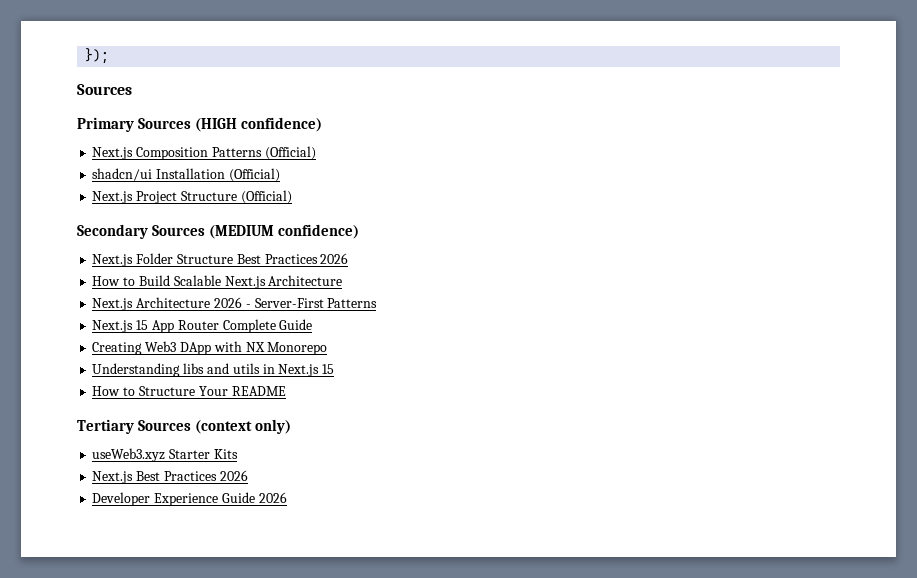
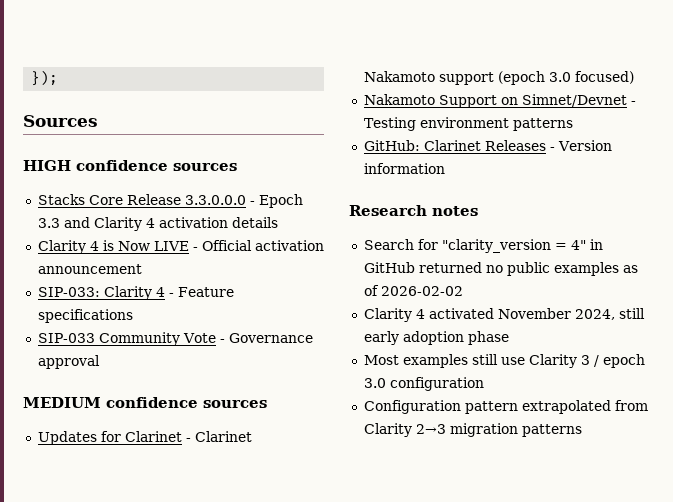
[77,117,322,132] [92,146,316,160] [92,168,280,182] [92,190,292,204] [77,224,359,239] [92,253,349,267] [92,275,343,289] [92,297,378,311] [92,319,313,333] [92,341,328,355] [92,363,335,377] [92,386,286,396] [77,419,291,434] [92,448,238,462] [92,470,248,484] [92,492,287,506] Primary Sources (HIGH confidence) // Next.js Composition Patterns (Official) // shadcn/ui Installation (Official) // Next.js Project Structure (Official) // Secondary Sources (MEDIUM confidence) // Next.js Folder Structure Best Practices 2026 // How to Build Scalable Next.js Architecture // Next.js Architecture 2026 - Server-First Patterns // Next.js 15 App Router Complete Guide // Creating Web3 DApp with NX Monorepo // Understanding libs and utils in Next.js 15 // How to Structure Your README // Tertiary Sources (context only) // useWeb3.xyz Starter Kits // Next.js Best Practices 2026 // Developer Experience Guide 2026 -> [23,160,237,171] [37,194,303,208] [37,217,278,231] [37,240,324,254] [37,264,142,274] [37,286,234,300] [37,309,133,323] [37,332,313,346] [37,355,100,369] [23,397,267,408] [37,431,252,445] [363,71,634,85] [363,94,636,108] [363,117,573,131] [363,140,612,151] [363,163,445,174] [349,205,478,216] [363,239,603,253] [363,262,638,276] [363,285,463,296] [363,308,645,322] [363,331,509,345] [363,354,645,368] [363,377,484,391] [363,400,648,414] [363,423,582,437] HIGH confidence sources // Stacks Core Release 3.3.0.0.0 - Epoch 3.3 and Clarity 4 activation details // Clarity 4 is Now LIVE - Official activation announcement // SIP-033: Clarity 4 - Feature specifications // SIP-033 Community Vote - Governance approval // MEDIUM confidence sources // Updates for Clarinet - Clarinet Nakamoto support (epoch 3.0 focused) // Nakamoto Support on Simnet/Devnet - Testing environment patterns // GitHub: Clarinet Releases - Version information // Research notes // Search for "clarity_version = 4" in GitHub returned no public examples as of 2026-02-02 // Clarity 4 activated November 2024, still early adoption phase // Most examples still use Clarity 3 / epoch 3.0 configuration // Configuration pattern extrapolated from Clarity 2→3 migration patterns

